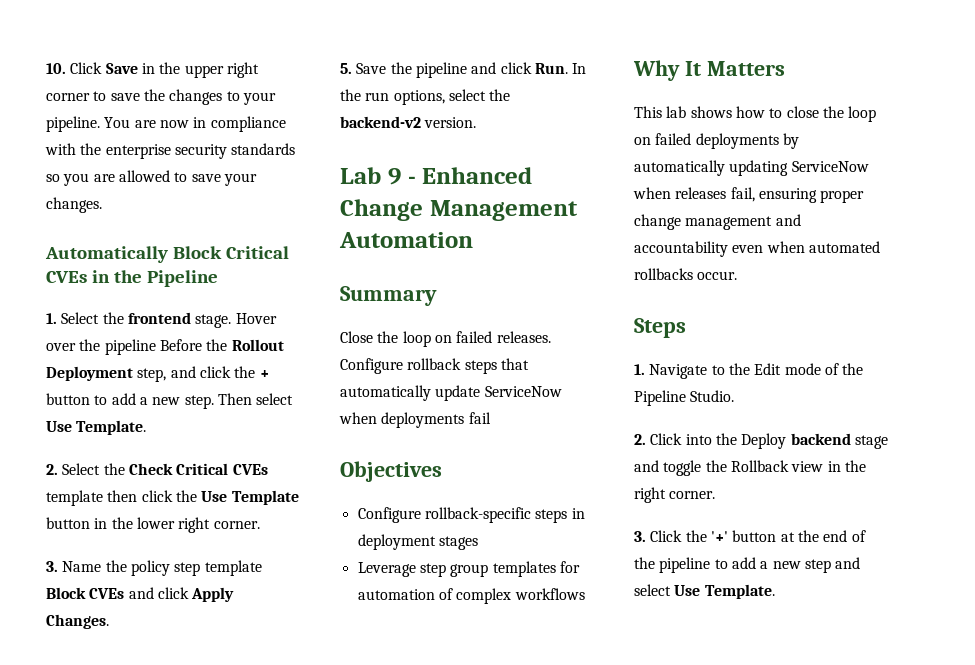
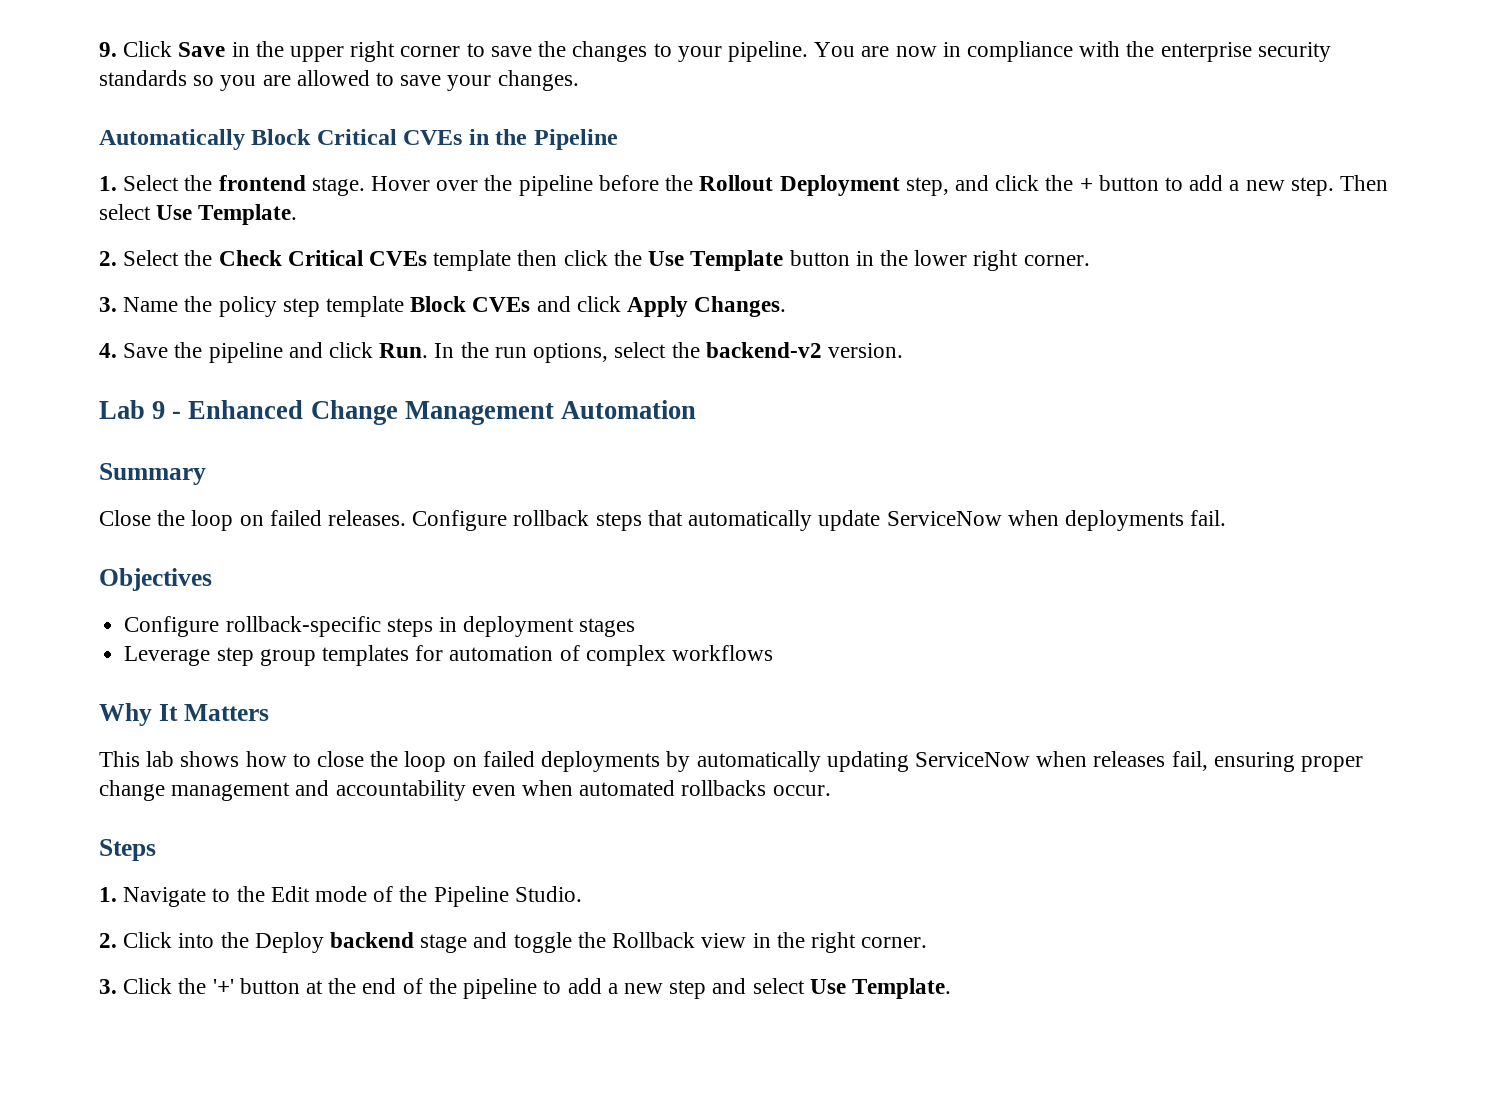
[46,63,66,74] 10. -> [99,42,117,57] 9.
[159,339,202,351] Before -> [598,175,659,191] before
[340,63,352,74] 5. -> [99,343,117,358] 4.
[468,412,491,424] fail -> [1190,510,1227,526] fail.

